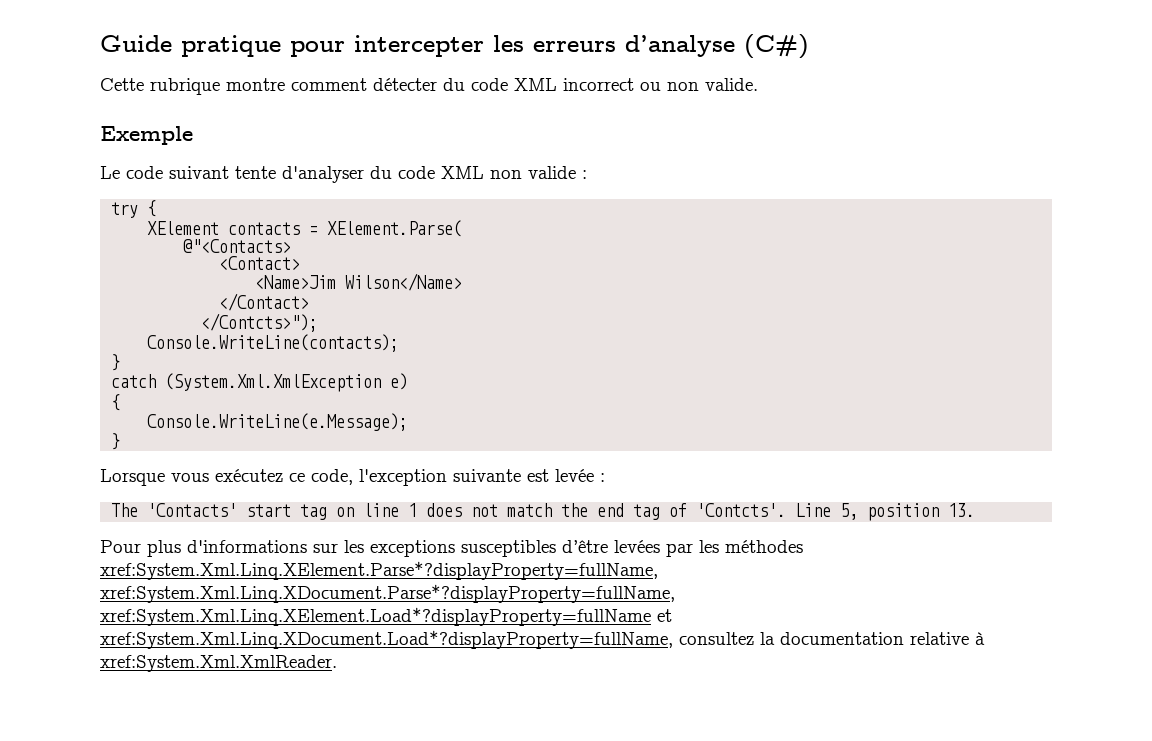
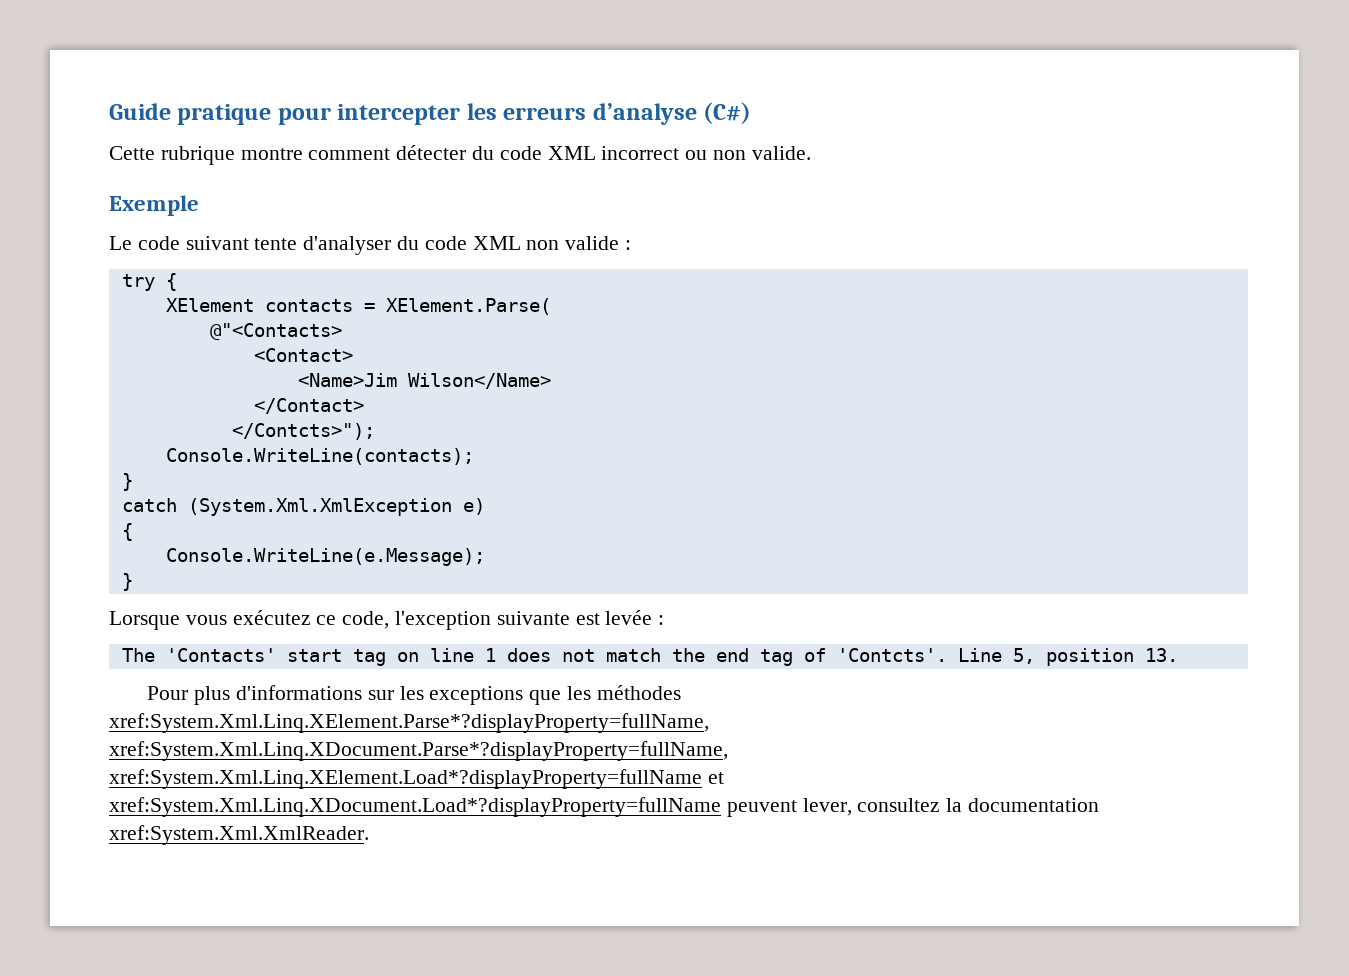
[461,540,693,557] susceptibles d’être levées par -> [529,690,562,705] que
[100,630,673,649] xref:System.Xml.Linq.XDocument.Load*?displayProperty=fullName, -> [109,797,852,817] xref:System.Xml.Linq.XDocument.Load*?displayProperty=fullName peuvent lever,
[910,632,985,645] relative à -> (1100, 805) none

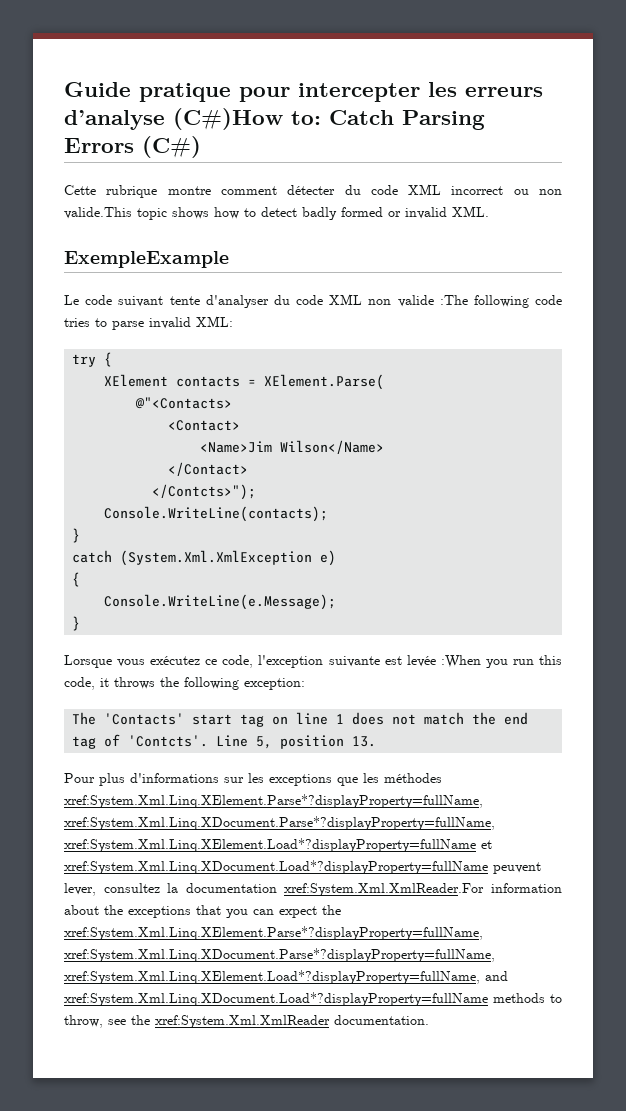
(697, 114) none -> [173,108,485,130] [64,138,134,153] (C#)How to: Catch Parsing Errors
[751,146,811,160] [109,195,199,216] valide. // Exemple -> [64,206,489,220] [64,251,229,268] valide.This topic shows how to detect badly formed or invalid XML. // ExempleExample
[625,240,632,250] : -> [439,295,563,308] [64,316,233,330] :The following code tries to parse invalid XML:
[658,615,665,625] : -> [440,655,562,668] [64,677,305,690] :When you run this code, it throws the following exception:
[109,825,369,845] xref:System.Xml.XmlReader. -> [284,883,562,896] [64,905,341,918] [64,926,483,940] [64,948,495,962] [64,970,508,984] [64,992,562,1006] [64,1015,429,1028] xref:System.Xml.XmlReader.For information about the exceptions that you can expect the xref:System.Xml.Linq.XElement.Parse*?displayProperty=fullName, xref:System.Xml.Linq.XDocument.Parse*?displayProperty=fullName, xref:System.Xml.Linq.XElement.Load*?displayProperty=fullName, and xref:System.Xml.Linq.XDocument.Load*?displayProperty=fullName methods to throw, see the xref:System.Xml.XmlReader documentation.

